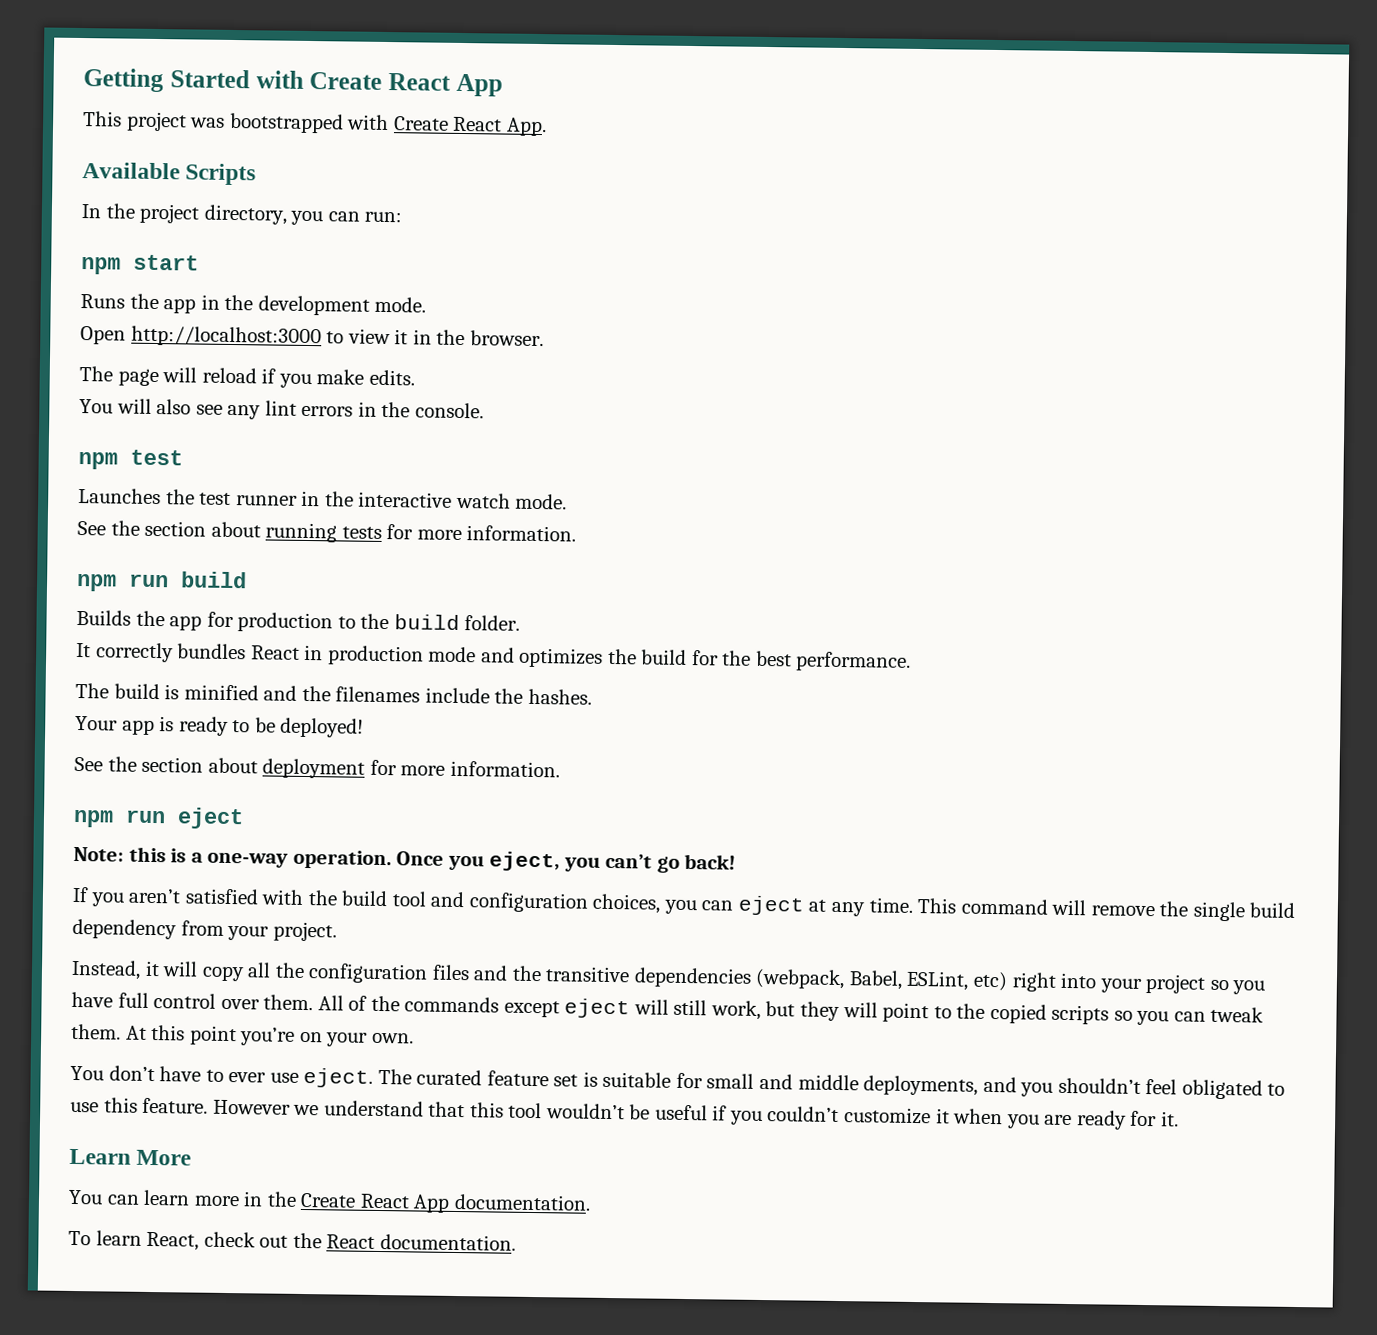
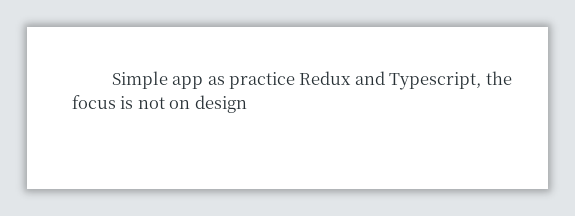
[83,68,503,97] [83,111,547,137] [82,162,257,186] [81,203,403,226] [81,254,199,275] [80,293,427,316] [80,325,544,348] [79,366,415,389] [79,398,484,420] [78,449,183,470] [78,487,568,510] [77,520,577,543] [76,571,247,592] [76,609,521,633] [76,642,912,672] [75,682,592,705] [75,715,365,738] [74,756,560,779] [73,807,244,830] [73,846,737,873] [72,886,1296,922] [72,918,337,942] [71,959,1266,995] [71,991,1265,1026] [71,1023,414,1047] [70,1065,1286,1100] [70,1097,1179,1130] [69,1148,192,1166] [68,1189,591,1213] [68,1230,516,1251] Getting Started with Create React App // This project was bootstrapped with Create React App. // Available Scripts // In the project directory, you can run: // npm start // Runs the app in the development mode. // Open http://localhost:3000 to view it in the browser. // The page will reload if you make edits. // You will also see any lint errors in the console. // npm test // Launches the test runner in the interactive watch mode. // See the section about running tests for more information. // npm run build // Builds the app for production to the build folder. // It correctly bundles React in production mode and optimizes the build for the best performance. // The build is minified and the filenames include the hashes. // Your app is ready to be deployed! // See the section about deployment for more information. // npm run eject // Note: this is a one-way operation. Once you eject, you can’t go back! // If you aren’t satisfied with the build tool and configuration choices, you can eject at any time. This command will remove the single build dependency from your project. // Instead, it will copy all the configuration files and the transitive dependencies (webpack, Babel, ESLint, etc) right into your project so you have full control over them. All of the commands except eject will still work, but they will point to the copied scripts so you can tweak them. At this point you’re on your own. // You don’t have to ever use eject. The curated feature set is suitable for small and middle deployments, and you shouldn’t feel obligated to use this feature. However we understand that this tool wouldn’t be useful if you couldn’t customize it when you are ready for it. // Learn More // You can learn more in the Create React App documentation. // To learn React, check out the React documentation. -> [111,71,512,90] [72,95,247,113] Simple app as practice Redux and Typescript, the focus is not on design

